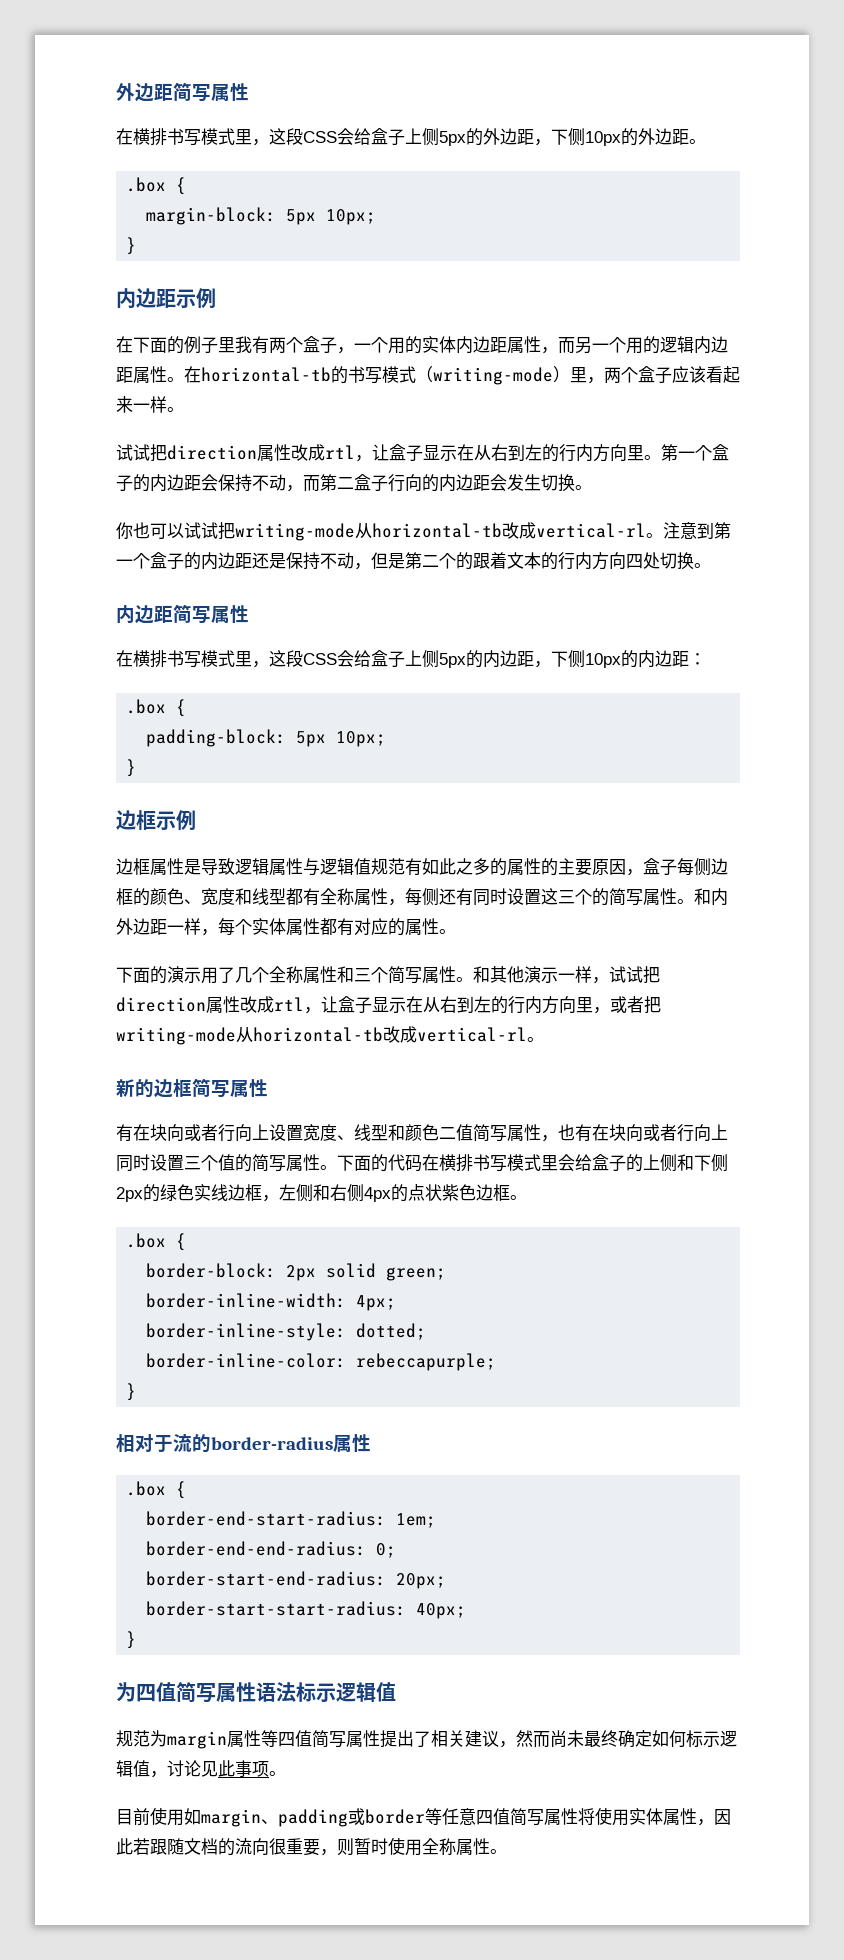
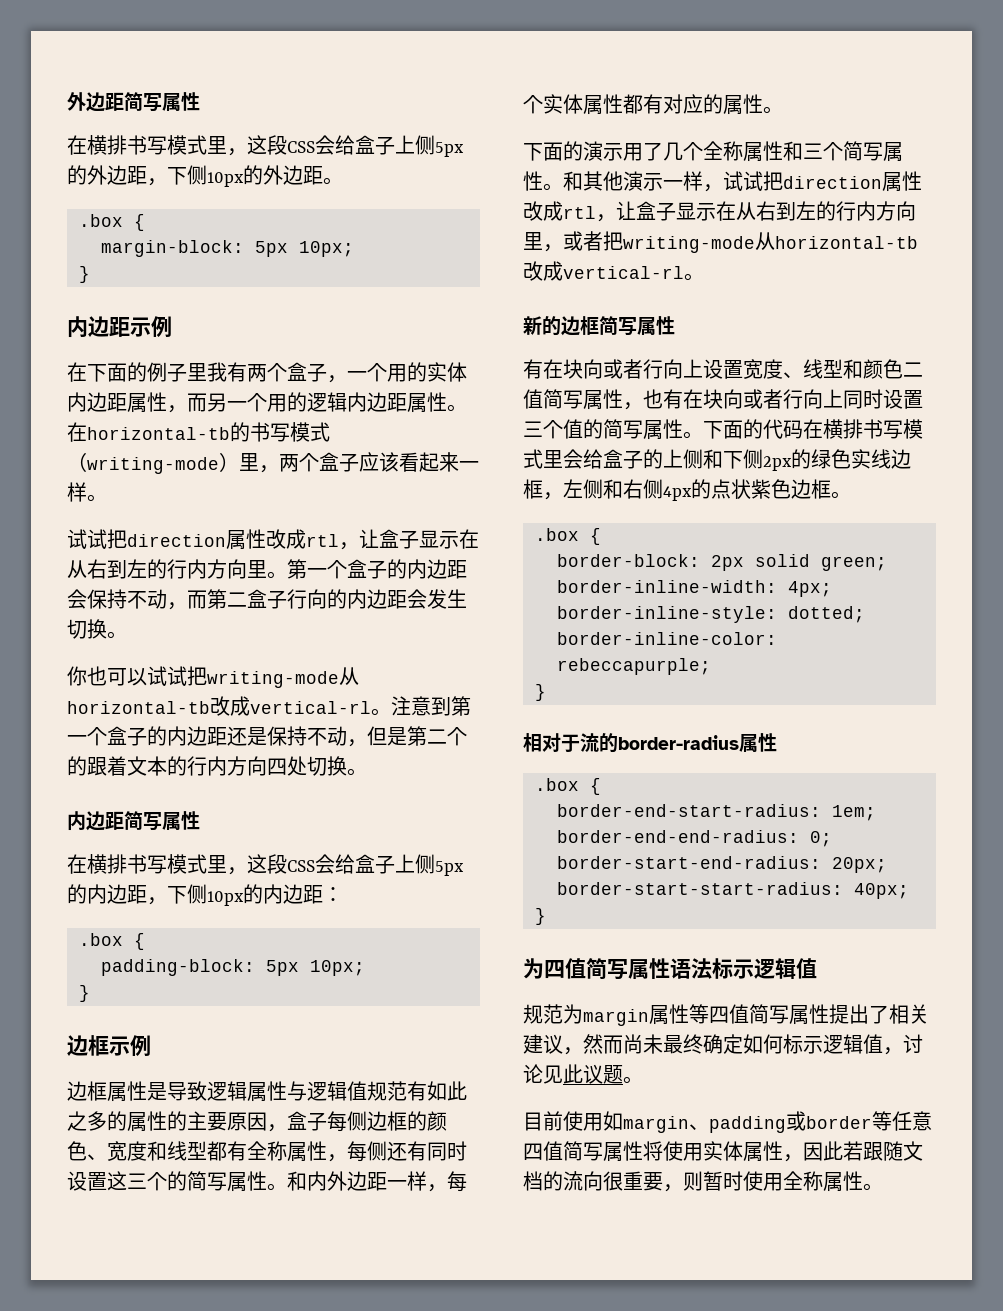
[235,1760,269,1777] 事项 -> [583,1064,623,1084] 议题

